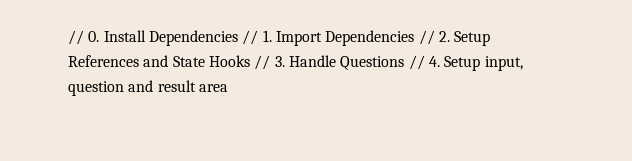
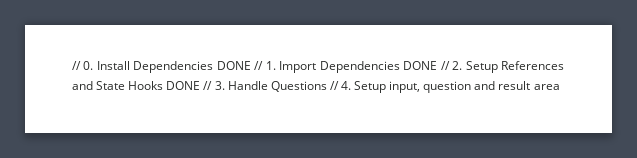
(238, 38) none -> [216,61,251,70] DONE
(415, 38) none -> [403,61,438,70] DONE
(250, 61) none -> [166,81,201,90] DONE

